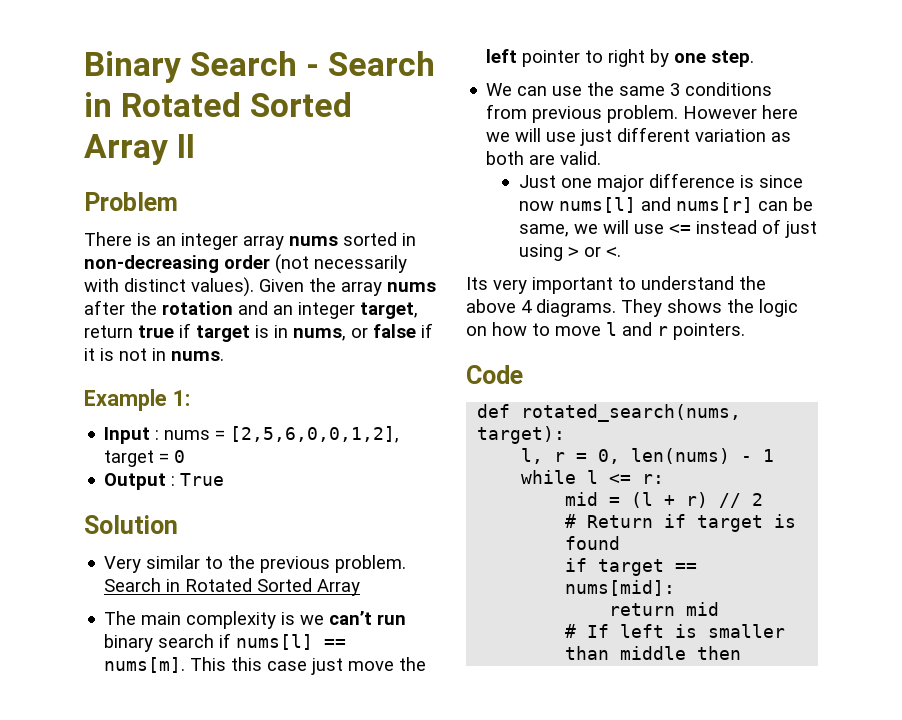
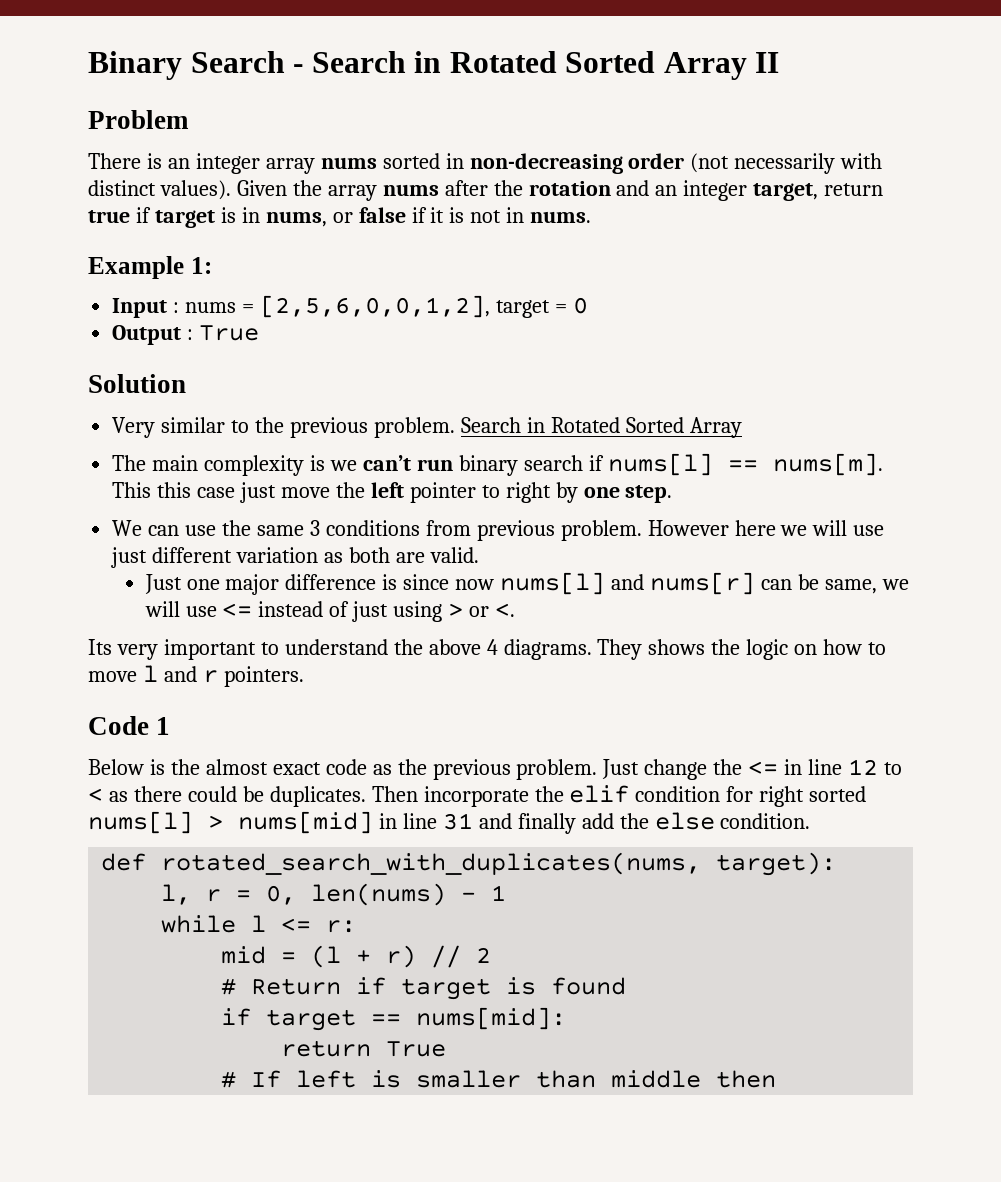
(523, 374) none -> [156,717,171,735] [88,759,902,780] [88,785,867,807] [88,811,811,834] 1 // Below is the almost exact code as the previous problem. Just change the <= in line 12 to < as there could be duplicates. Then incorporate the elif condition for right sorted nums[l] > nums[mid] in line 31 and finally add the else condition.
[521,404,742,422] rotated_search(nums, -> [161,852,702,875] rotated_search_with_duplicates(nums,
[686,602,720,616] mid -> [386,1041,447,1057] True

